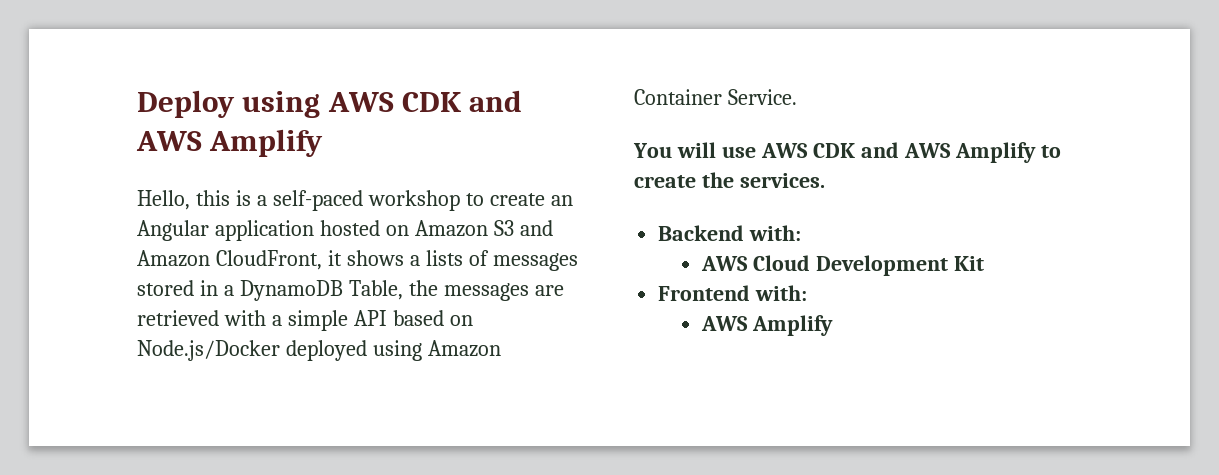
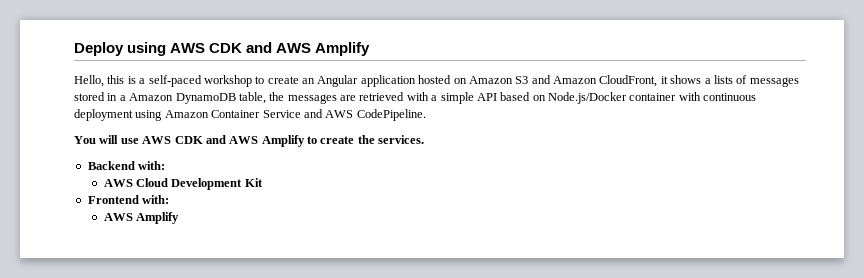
[239,280,403,301] DynamoDB Table, -> [129,92,266,104] Amazon DynamoDB table,
[285,340,501,361] [634,89,797,105] deployed using Amazon Container Service. -> [629,92,757,101] [74,109,426,121] container with continuous deployment using Amazon Container Service and AWS CodePipeline.

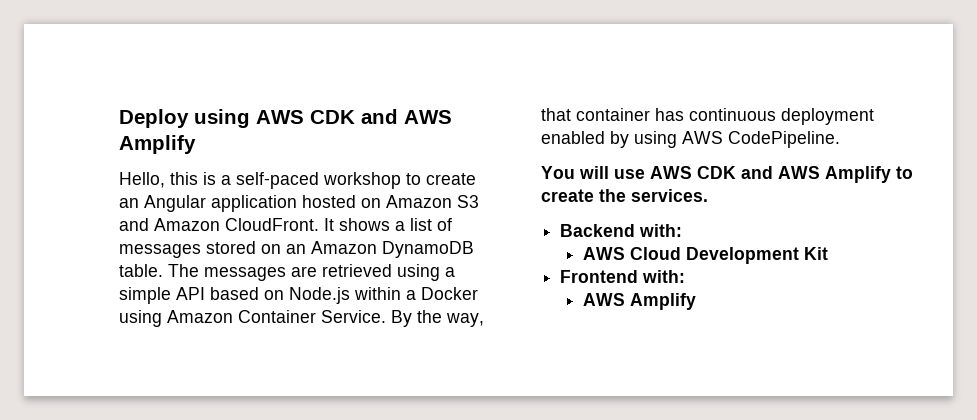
[599,75,668,87] CloudFront, it -> [225,218,334,231] CloudFront. It
[713,75,733,84] lists -> [410,218,432,231] list
[107,92,285,104] in a Amazon DynamoDB table, the -> [261,241,474,258] [119,264,199,277] on an Amazon DynamoDB table. The
[406,92,429,101] with -> [397,264,440,281] using
[548,92,757,104] [74,109,323,121] Node.js/Docker container with continuous deployment using Amazon Container Service and -> [289,287,478,304] [119,310,484,327] [541,108,874,125] [541,131,677,148] Node.js within a Docker using Amazon Container Service. By the way, that container has continuous deployment enabled by using

